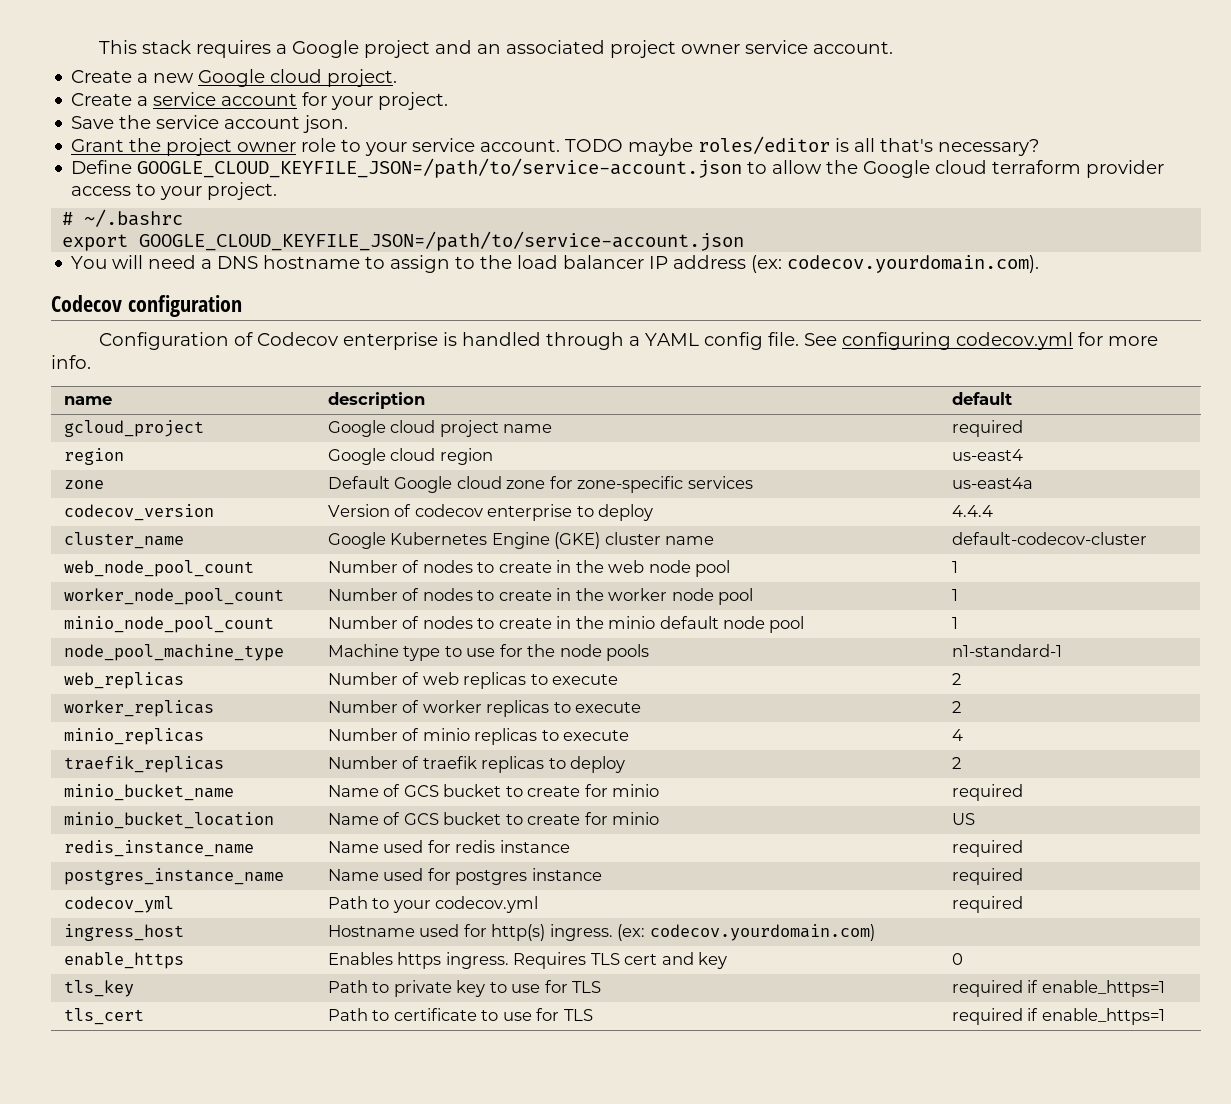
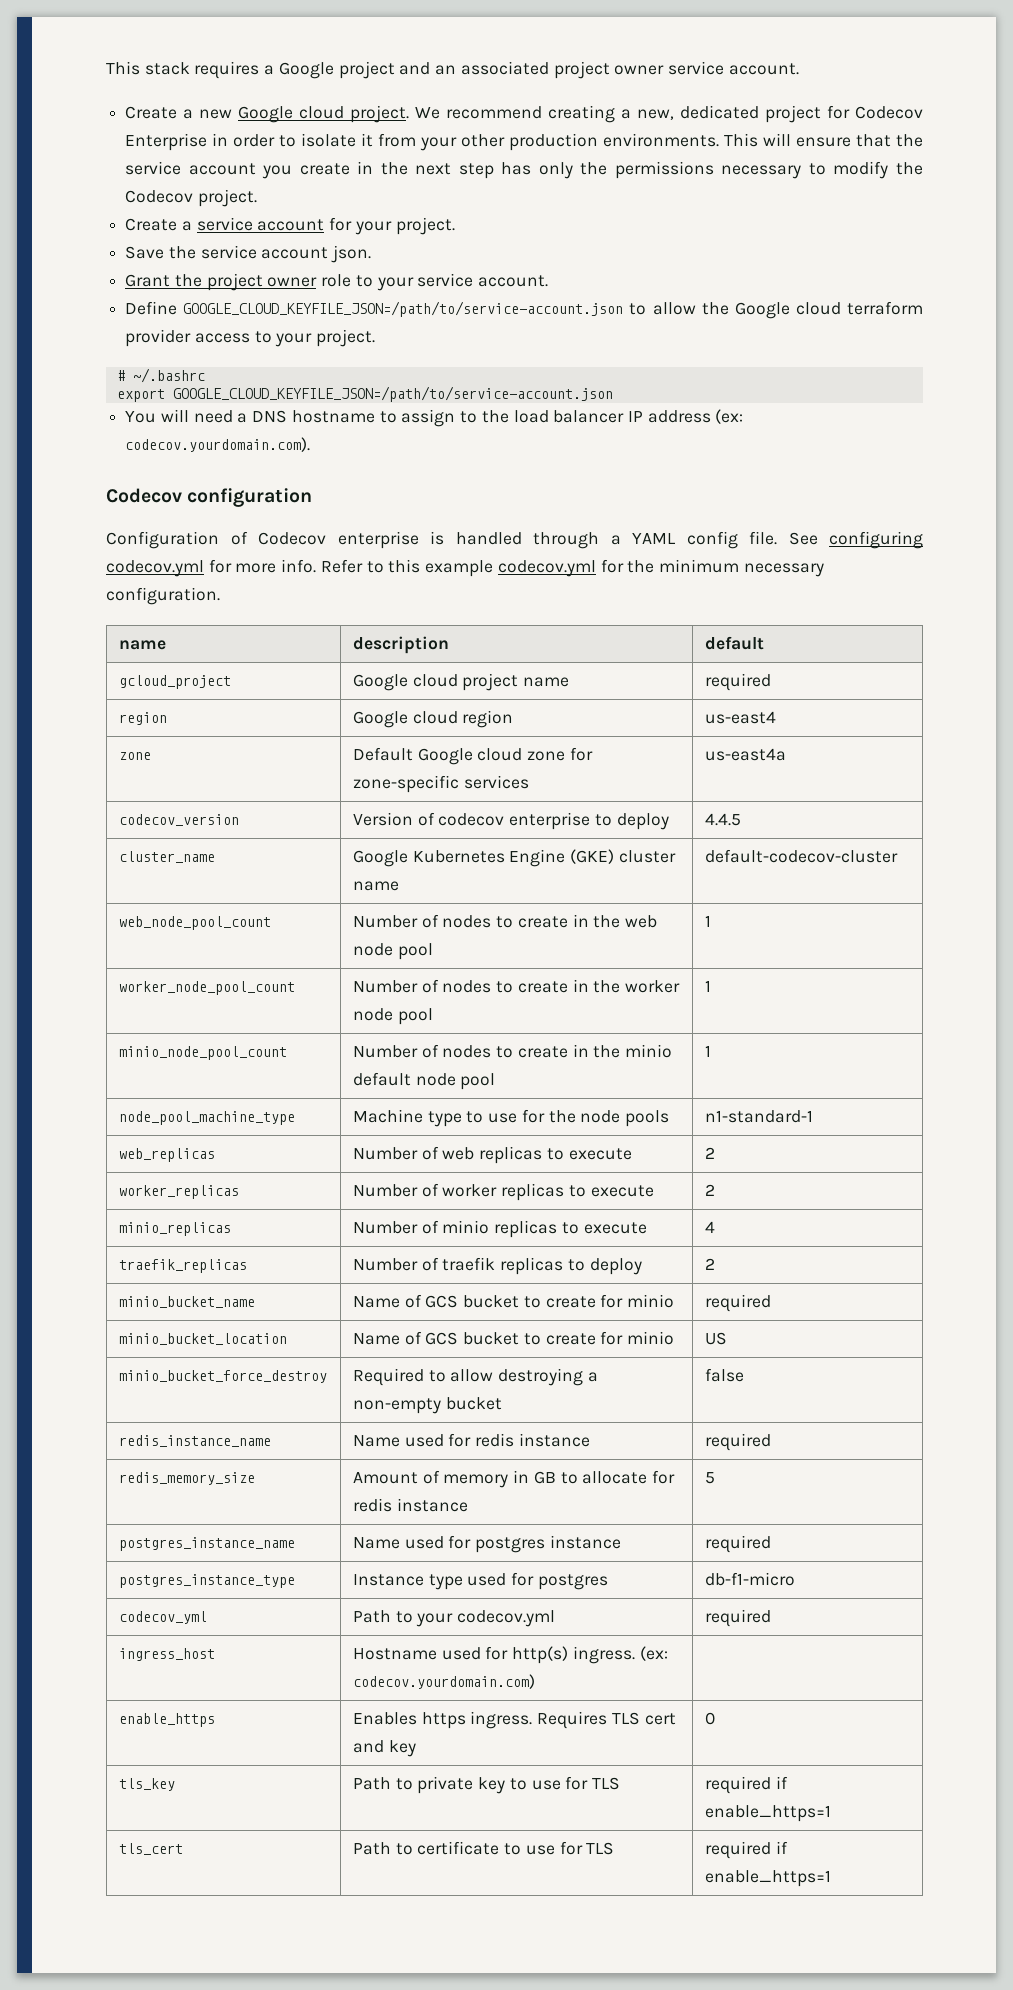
(398, 78) none -> [415,105,924,123] [125,133,924,151] [125,161,923,179] [125,189,257,207] We recommend creating a new, dedicated project for Codecov Enterprise in order to isolate it from your other production environments. This will ensure that the service account you create in the next step has only the permissions necessary to modify the Codecov project.
[565,136,1040,156] TODO maybe roles/editor is all that's necessary? -> (549, 281) none
(91, 362) none -> [320,559,824,577] [106,587,220,605] Refer to this example codecov.yml for the minimum necessary configuration.
[951,505,993,517] 4.4.4 -> [704,813,741,826] 4.4.5
(975, 819) none -> [118,1370,327,1383] [352,1368,598,1386] [352,1397,502,1414] [704,1368,744,1382] // minio_bucket_force_destroy | Required to allow destroying a non-empty bucket | false
(1023, 848) none -> [118,1472,255,1485] [352,1470,676,1488] [352,1498,468,1512] [704,1472,715,1484] // redis_memory_size | Amount of memory in GB to allocate for redis instance | 5
(1023, 876) none -> [118,1574,295,1588] [352,1572,608,1590] [704,1572,795,1586] // postgres_instance_type | Instance type used for postgres | db-f1-micro

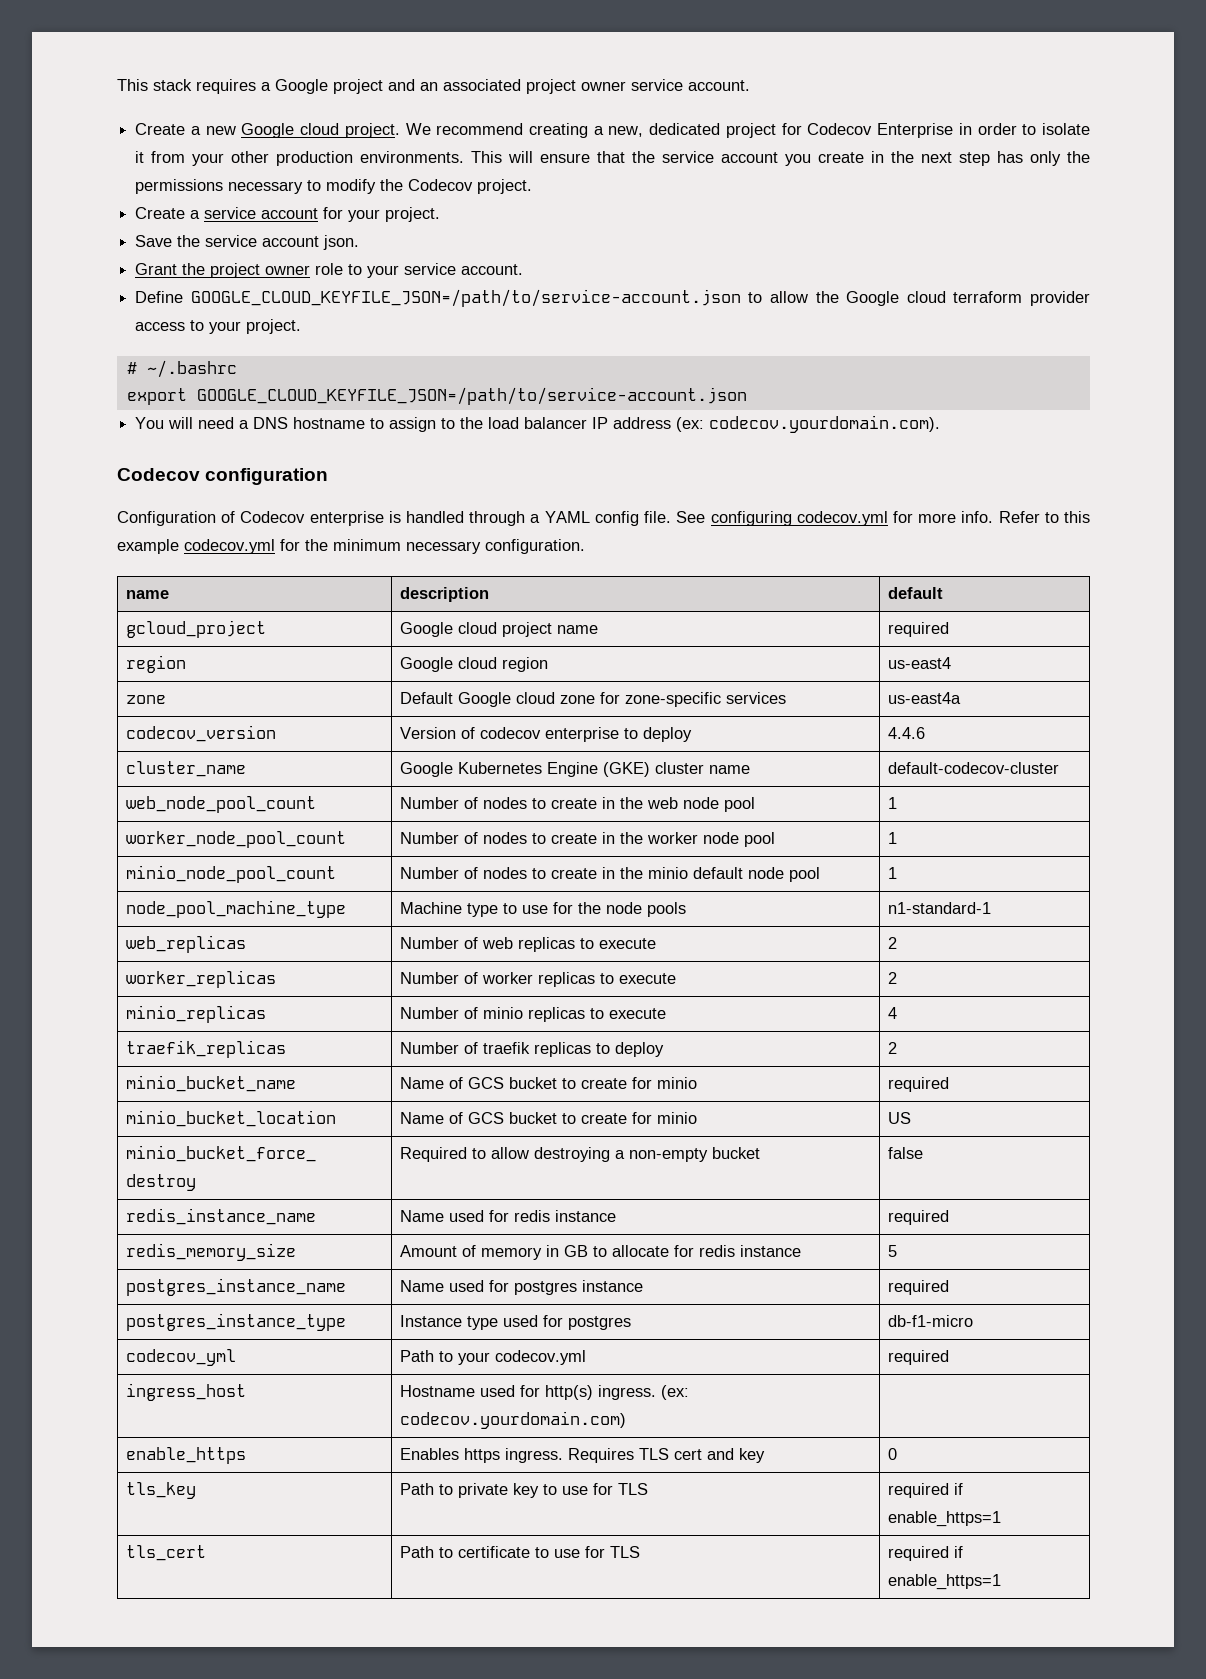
[704,813,741,826] 4.4.5 -> [888,727,926,739] 4.4.6

